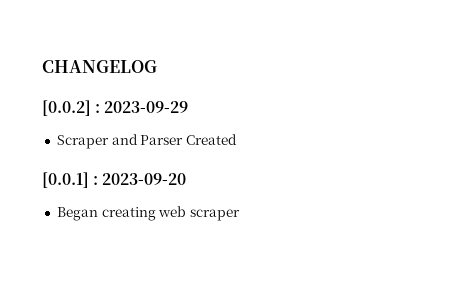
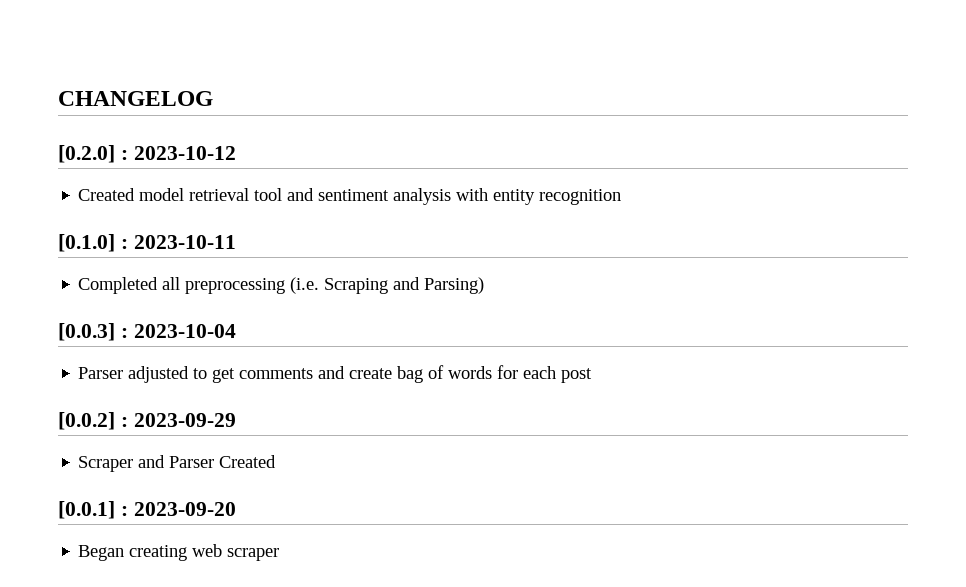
(157, 66) none -> [58,145,236,163] [78,188,622,205] [58,234,236,252] [78,277,485,294] [58,323,236,341] [78,365,593,383] // [0.2.0] : 2023-10-12 // Created model retrieval tool and sentiment analysis with entity recognition // [0.1.0] : 2023-10-11 // Completed all preprocessing (i.e. Scraping and Parsing) // [0.0.3] : 2023-10-04 // Parser adjusted to get comments and create bag of words for each post

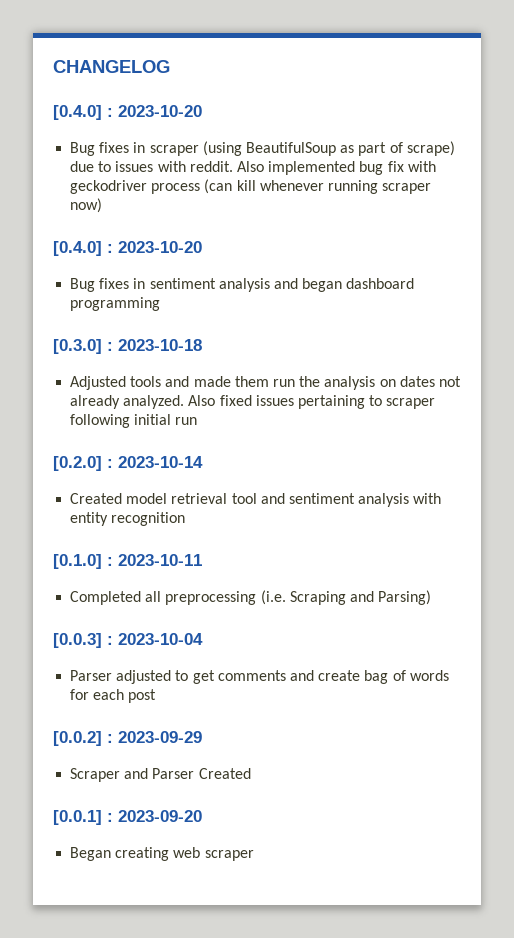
(213, 98) none -> [53,105,202,120] [70,141,455,156] [70,161,436,175] [70,179,432,194] [70,198,103,213] [53,241,202,256] [70,278,415,292] [70,297,161,311] [53,339,202,354] [70,376,461,390] [70,395,436,409] [70,414,198,428] // [0.4.0] : 2023-10-20 // Bug fixes in scraper (using BeautifulSoup as part of scrape) due to issues with reddit. Also implemented bug fix with geckodriver process (can kill whenever running scraper now) // [0.4.0] : 2023-10-20 // Bug fixes in sentiment analysis and began dashboard programming // [0.3.0] : 2023-10-18 // Adjusted tools and made them run the analysis on dates not already analyzed. Also fixed issues pertaining to scraper following initial run
[133,146,236,160] 2023-10-12 -> [118,456,203,468] 2023-10-14

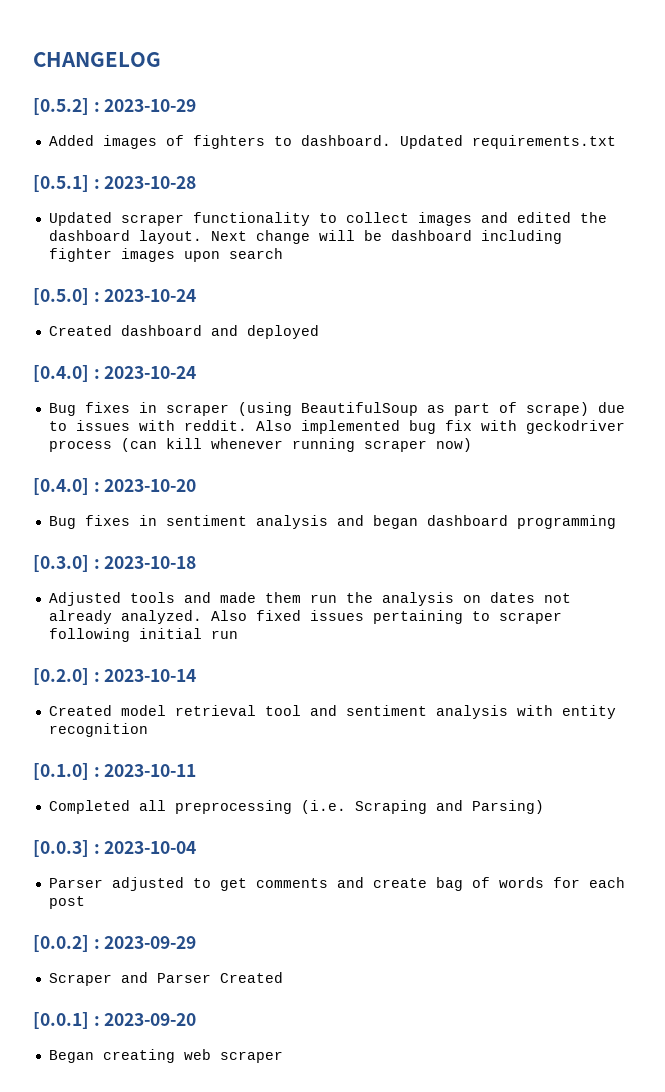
[53,105,202,120] // [0.4.0] : 2023-10-20 -> [33,98,197,115] [48,135,616,149] [33,175,197,192] [48,212,607,226] [48,230,562,244] [48,248,283,262] [33,288,197,305] [48,325,319,339] [33,365,197,382] // [0.5.2] : 2023-10-29 // Added images of fighters to dashboard. Updated requirements.txt // [0.5.1] : 2023-10-28 // Updated scraper functionality to collect images and edited the dashboard layout. Next change will be dashboard including fighter images upon search // [0.5.0] : 2023-10-24 // Created dashboard and deployed // [0.4.0] : 2023-10-24

